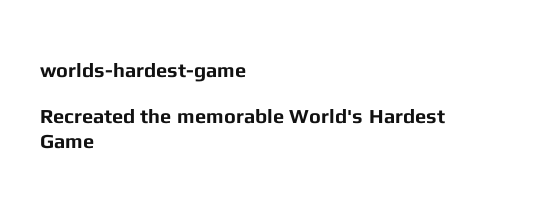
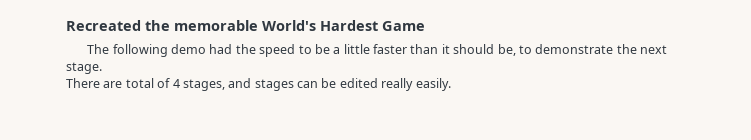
[40,63,246,82] worlds-hardest-game // -> (66, 25) none
(94, 141) none -> [87,44,667,57] [66,62,102,74] [66,78,451,91] // The following demo had the speed to be a little faster than it should be, to demonstrate the next stage. // There are total of 4 stages, and stages can be edited really easily.

